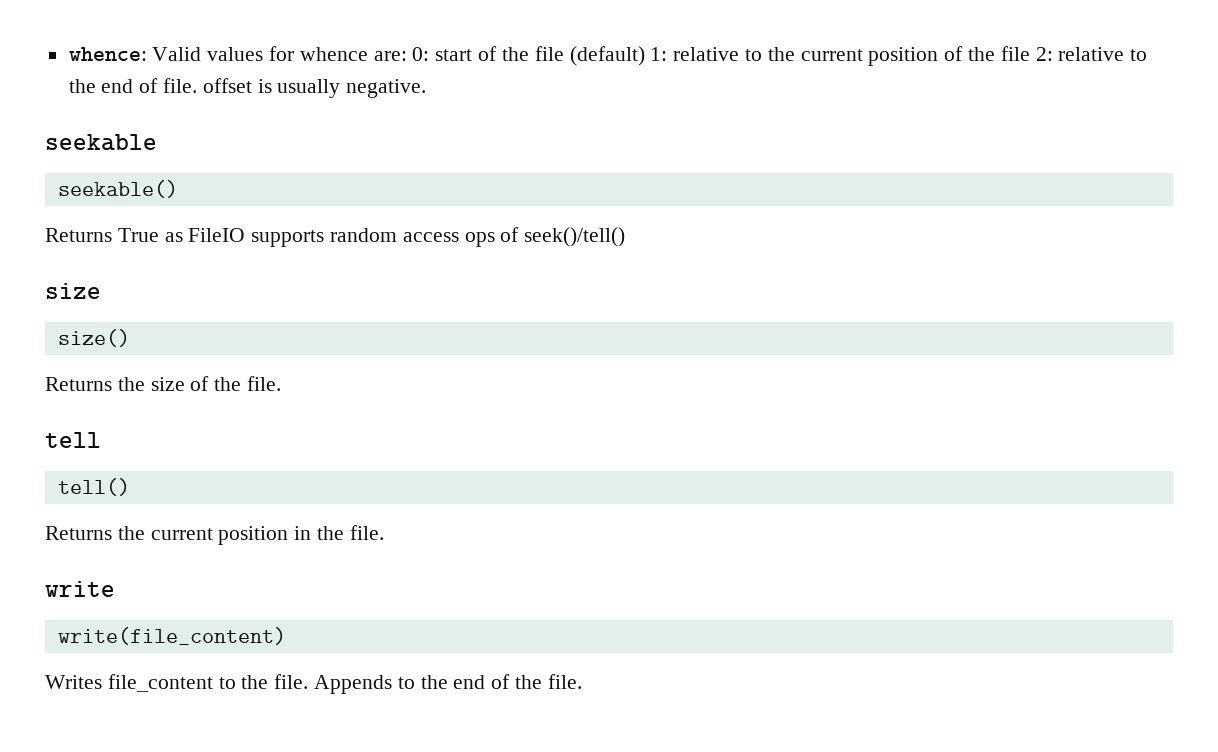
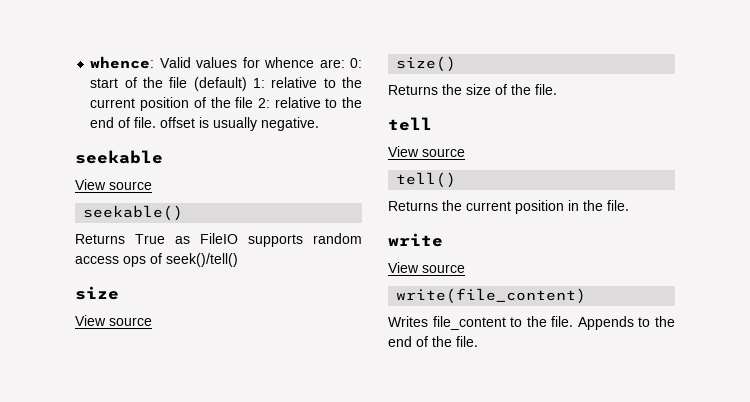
(157, 142) none -> [75,179,152,190] // View source
(101, 291) none -> [75,315,152,326] // View source
(101, 440) none -> [388,146,465,157] // View source
(115, 589) none -> [388,262,465,273] // View source

